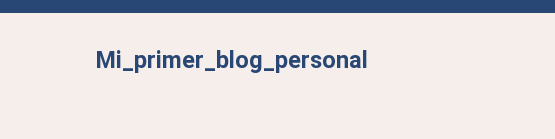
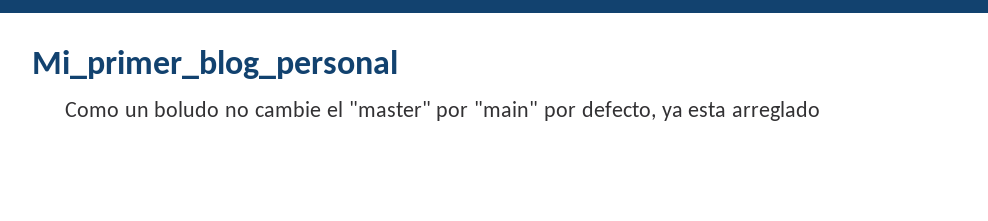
(368, 61) none -> [64,101,821,121] // Como un boludo no cambie el "master" por "main" por defecto, ya esta arreglado

